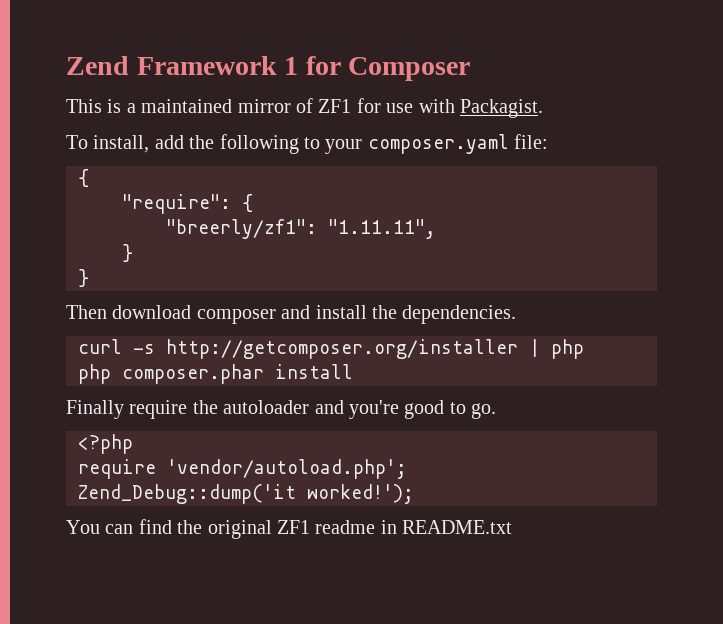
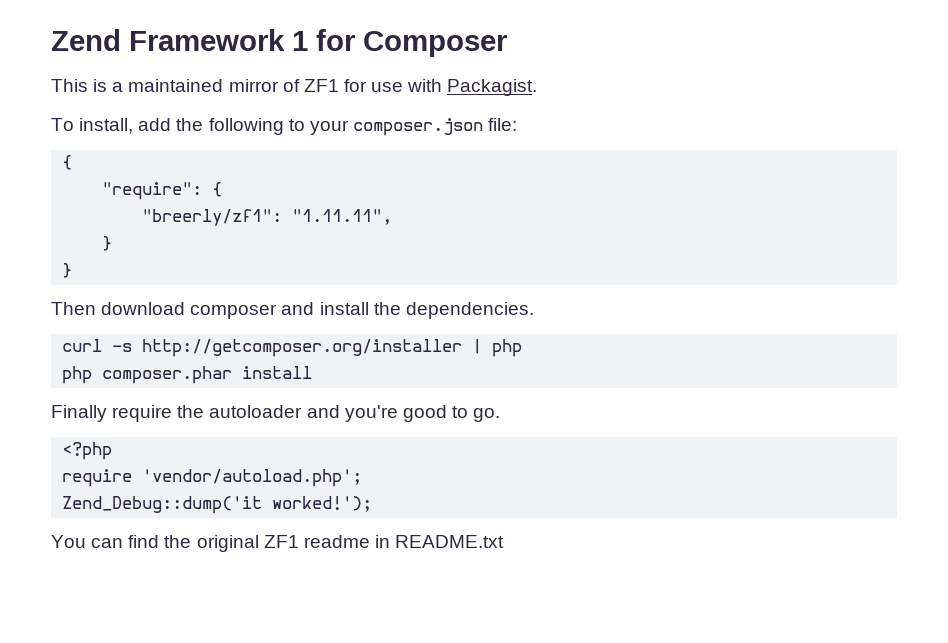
[367,134,509,154] composer.yaml -> [352,118,483,136] composer.json

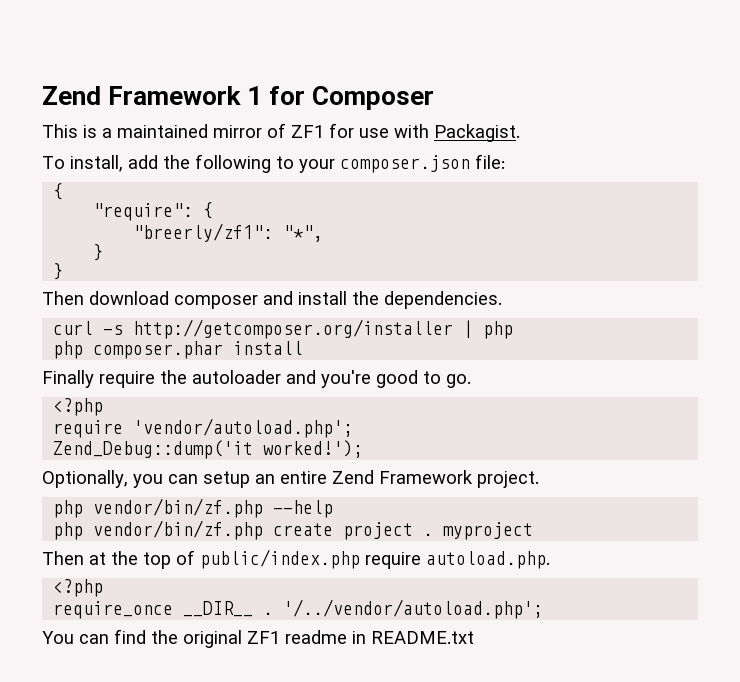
[292,209,393,225] "1.11.11", -> [283,225,324,242] "*",
(373, 504) none -> [42,470,539,488] [53,498,334,518] [53,520,534,540] [42,549,550,569] [53,579,104,597] [53,599,544,619] // Optionally, you can setup an entire Zend Framework project. // php vendor/bin/zf.php --help // php vendor/bin/zf.php create project . myproject // Then at the top of public/index.php require autoload.php. // <?php // require_once __DIR__ . '/../vendor/autoload.php';

